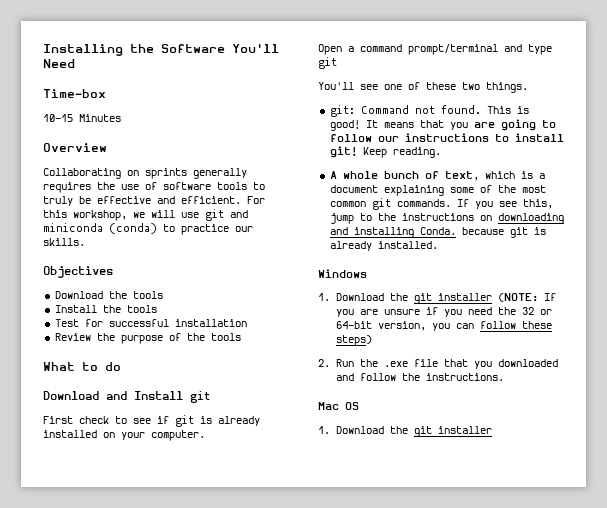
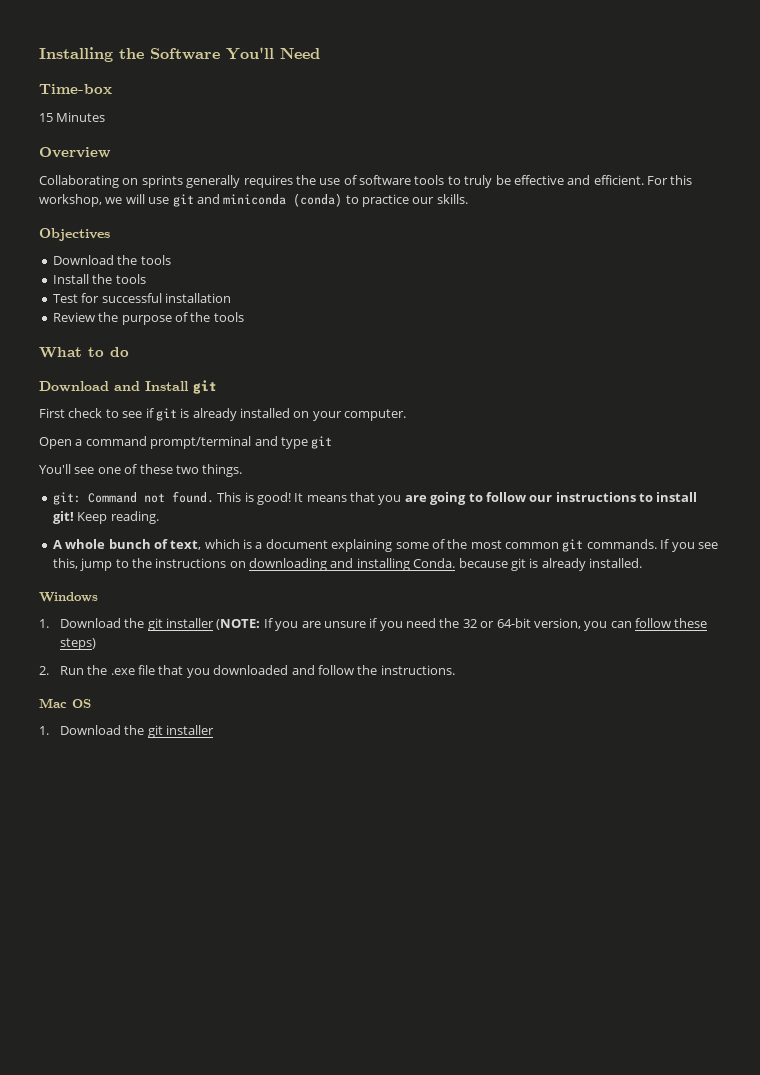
[43,114,73,122] 10-15 -> [39,113,53,122] 15

